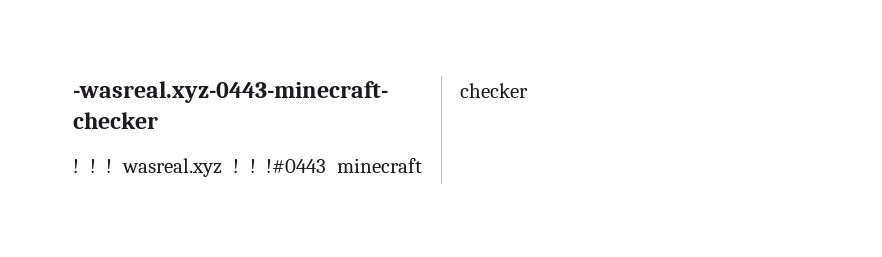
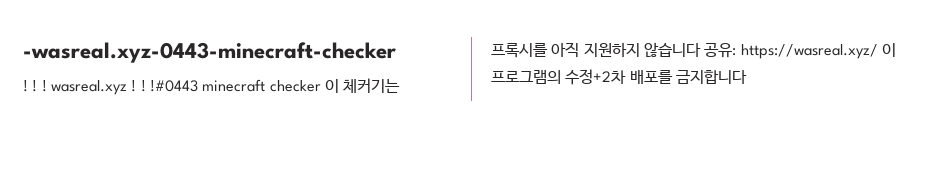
(528, 90) none -> [324,78,401,93] [491,42,896,59] [491,69,747,85] 이 체커기는 프록시를 아직 지원하지 않습니다 공유: https://wasreal.xyz/ 이 프로그램의 수정+2차 배포를 금지합니다

